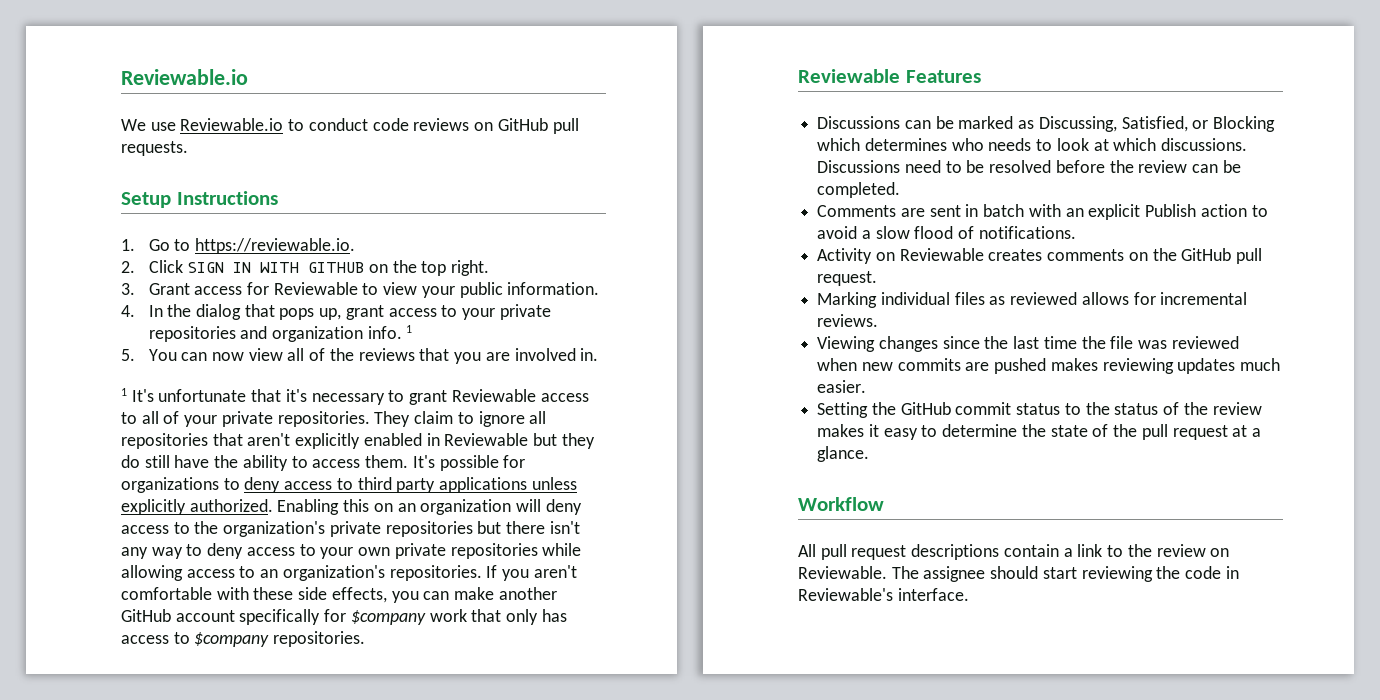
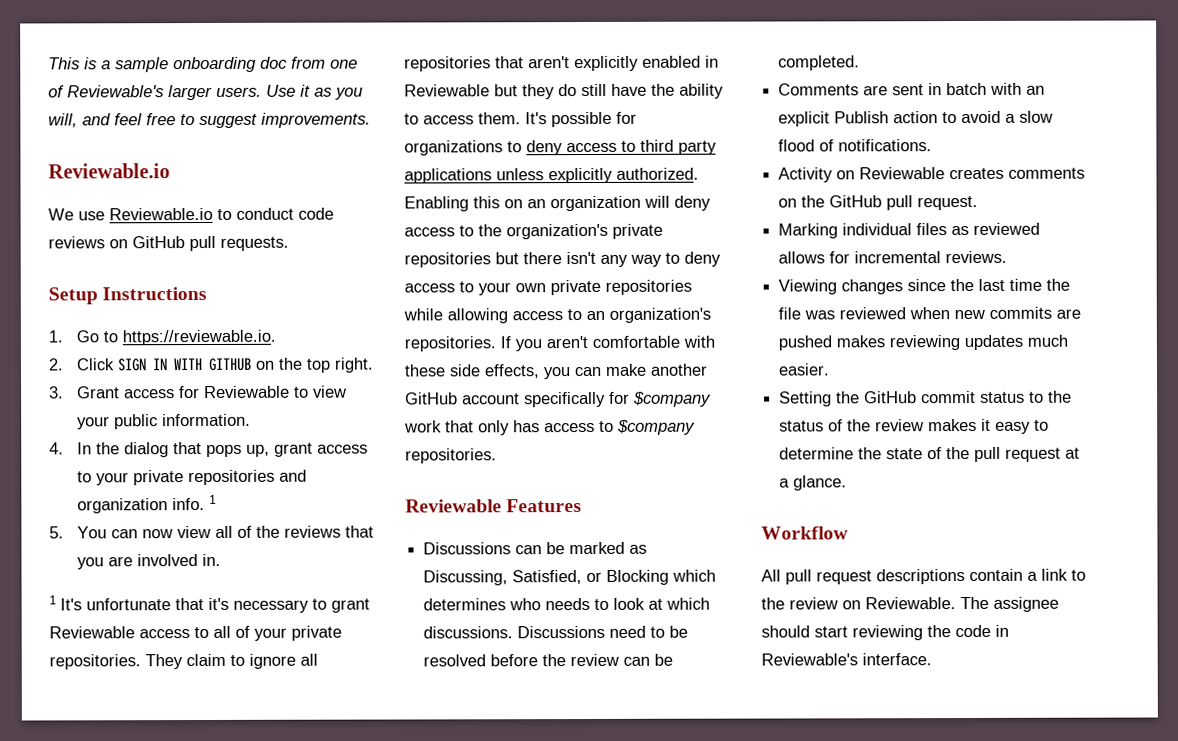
(121, 77) none -> [48,56,358,73] [48,84,363,101] [48,112,371,129] This is a sample onboarding doc from one of Reviewable's larger users. Use it as you will, and feel free to suggest improvements. //

